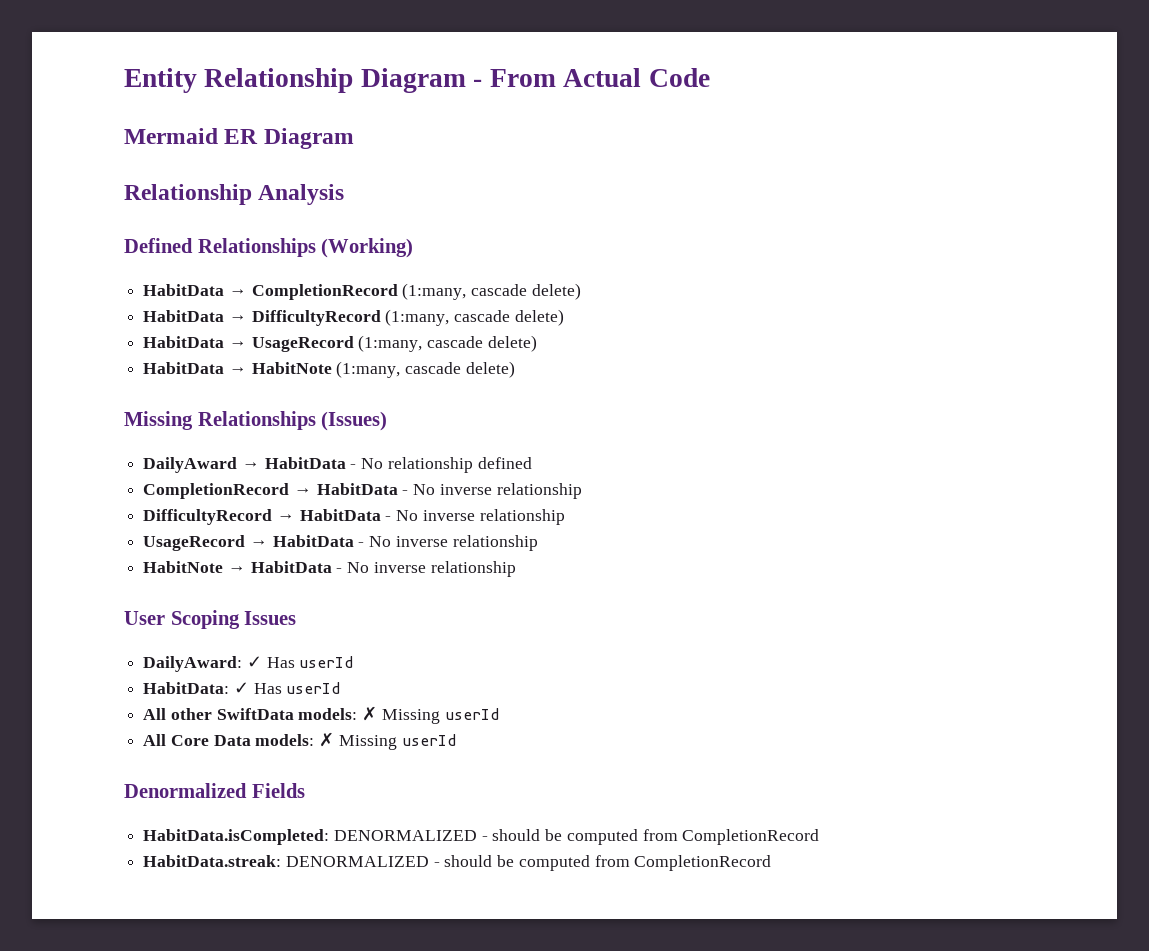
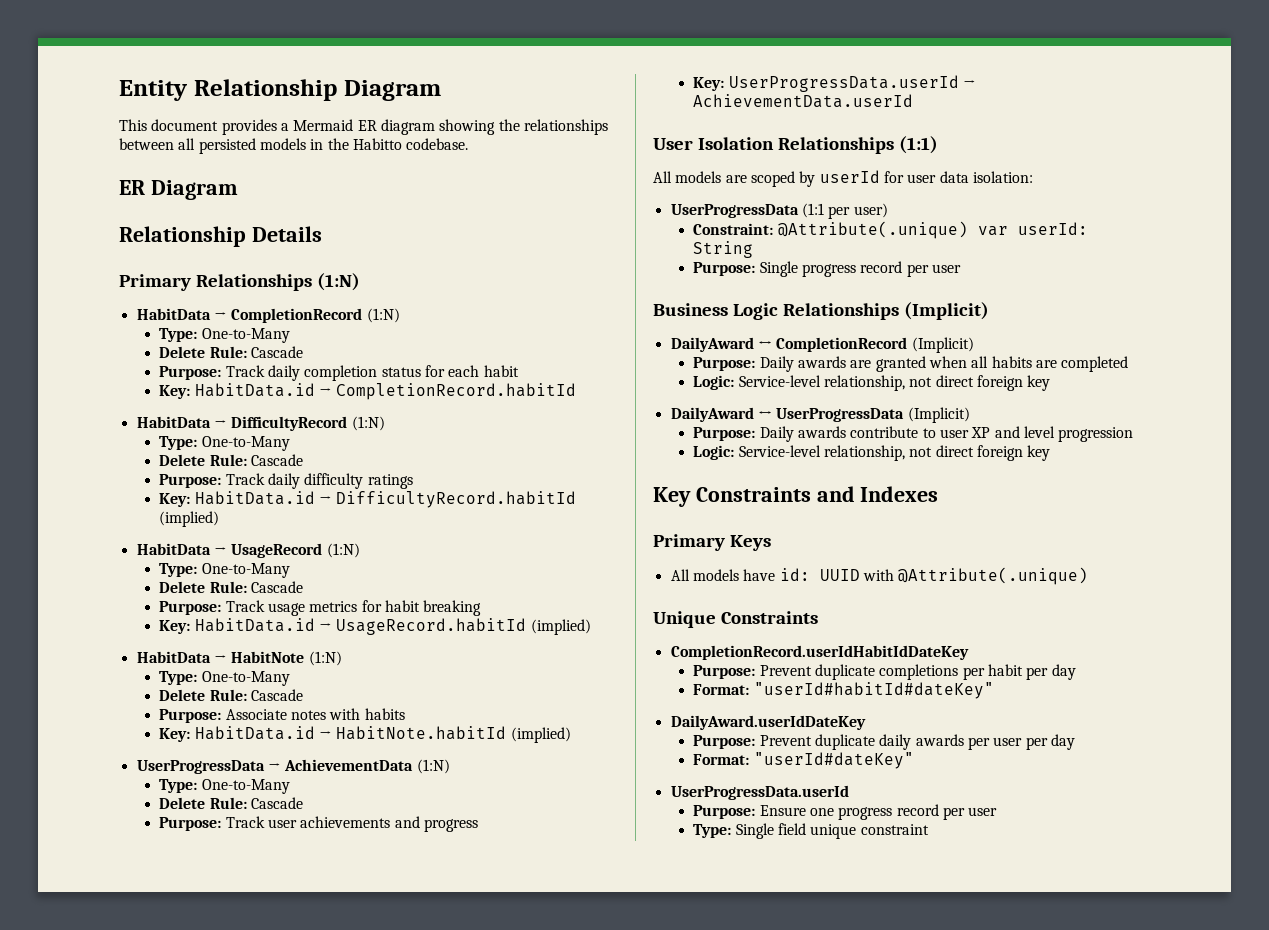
[473,68,710,87] [124,128,354,149] [124,184,345,205] [124,238,414,258] [143,283,581,300] [143,309,564,326] [143,335,537,352] [143,361,515,378] [124,411,388,431] [143,457,532,473] [143,483,582,499] [143,509,565,525] [143,535,538,551] [143,561,516,577] [124,610,297,629] [143,656,354,672] [143,682,341,694] [143,706,499,724] [143,732,456,750] [124,783,305,798] [143,829,820,845] [143,855,772,871] - From Actual Code // Mermaid ER Diagram // Relationship Analysis // Defined Relationships (Working) // HabitData → CompletionRecord (1:many, cascade delete) // HabitData → DifficultyRecord (1:many, cascade delete) // HabitData → UsageRecord (1:many, cascade delete) // HabitData → HabitNote (1:many, cascade delete) // Missing Relationships (Issues) // DailyAward → HabitData - No relationship defined // CompletionRecord → HabitData - No inverse relationship // DifficultyRecord → HabitData - No inverse relationship // UsageRecord → HabitData - No inverse relationship // HabitNote → HabitData - No inverse relationship // User Scoping Issues // DailyAward: ✓ Has userId // HabitData: ✓ Has userId // All other SwiftData models: ✗ Missing userId // All Core Data models: ✗ Missing userId // Denormalized Fields // HabitData.isCompleted: DENORMALIZED - should be computed from CompletionRecord // HabitData.streak: DENORMALIZED - should be computed from CompletionRecord -> [119,119,608,135] [119,138,469,154] [119,180,238,200] [119,226,322,247] [119,273,360,291] [136,308,400,323] [159,328,290,343] [159,346,303,358] [159,365,519,381] [159,383,577,400] [136,416,385,431] [159,436,290,451] [159,454,303,466] [159,473,413,489] [159,491,577,508] [159,511,220,527] [136,543,360,558] [159,563,290,578] [159,581,303,593] [159,600,482,616] [159,618,591,635] [136,651,342,666] [159,671,290,686] [159,689,303,701] [159,708,405,723] [159,726,571,743] [136,759,450,774] [159,779,290,794] [159,797,303,809] [159,816,478,832] [693,75,976,92] [693,94,914,108] [653,136,938,154] [653,170,1033,187] [670,203,888,219] [693,221,1088,239] [693,241,754,258] [693,261,961,277] [653,302,989,320] [670,337,974,353] [693,356,1129,372] [693,375,1051,391] [670,407,970,423] [693,426,1134,442] [693,445,1051,461] [653,486,939,507] [653,534,771,551] [670,567,1089,585] [653,611,818,628] [670,645,969,660] [693,664,1076,680] [693,682,994,699] [670,715,866,730] [693,734,1075,750] [693,752,914,769] [670,785,849,800] [693,804,998,820] [693,823,929,839] // This document provides a Mermaid ER diagram showing the relationships between all persisted models in the Habitto codebase. // ER Diagram // Relationship Details // Primary Relationships (1:N) // HabitData → CompletionRecord (1:N) // Type: One-to-Many // Delete Rule: Cascade // Purpose: Track daily completion status for each habit // Key: HabitData.id → CompletionRecord.habitId // HabitData → DifficultyRecord (1:N) // Type: One-to-Many // Delete Rule: Cascade // Purpose: Track daily difficulty ratings // Key: HabitData.id → DifficultyRecord.habitId (implied) // HabitData → UsageRecord (1:N) // Type: One-to-Many // Delete Rule: Cascade // Purpose: Track usage metrics for habit breaking // Key: HabitData.id → UsageRecord.habitId (implied) // HabitData → HabitNote (1:N) // Type: One-to-Many // Delete Rule: Cascade // Purpose: Associate notes with habits // Key: HabitData.id → HabitNote.habitId (implied) // UserProgressData → AchievementData (1:N) // Type: One-to-Many // Delete Rule: Cascade // Purpose: Track user achievements and progress // Key: UserProgressData.userId → AchievementData.userId // User Isolation Relationships (1:1) // All models are scoped by userId for user data isolation: // UserProgressData (1:1 per user) // Constraint: @Attribute(.unique) var userId: String // Purpose: Single progress record per user // Business Logic Relationships (Implicit) // DailyAward ↔ CompletionRecord (Implicit) // Purpose: Daily awards are granted when all habits are completed // Logic: Service-level relationship, not direct foreign key // DailyAward ↔ UserProgressData (Implicit) // Purpose: Daily awards contribute to user XP and level progression // Logic: Service-level relationship, not direct foreign key // Key Constraints and Indexes // Primary Keys // All models have id: UUID with @Attribute(.unique) // Unique Constraints // CompletionRecord.userIdHabitIdDateKey // Purpose: Prevent duplicate completions per habit per day // Format: "userId#habitId#dateKey" // DailyAward.userIdDateKey // Purpose: Prevent duplicate daily awards per user per day // Format: "userId#dateKey" // UserProgressData.userId // Purpose: Ensure one progress record per user // Type: Single field unique constraint

